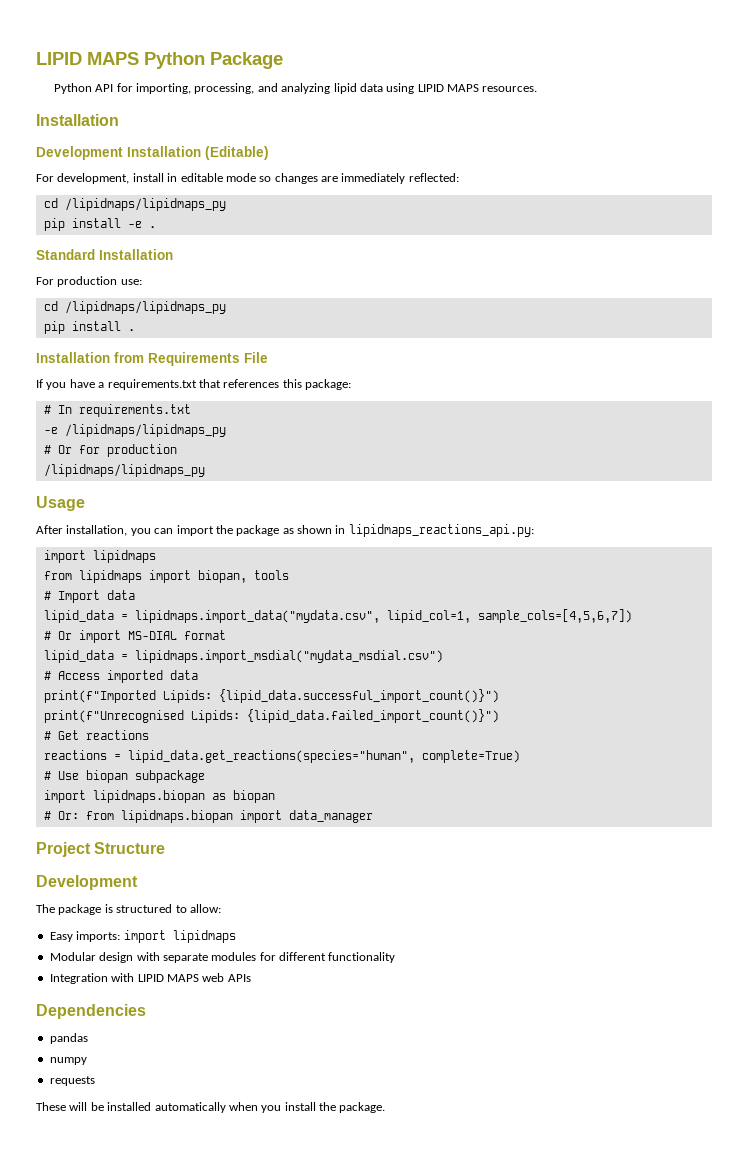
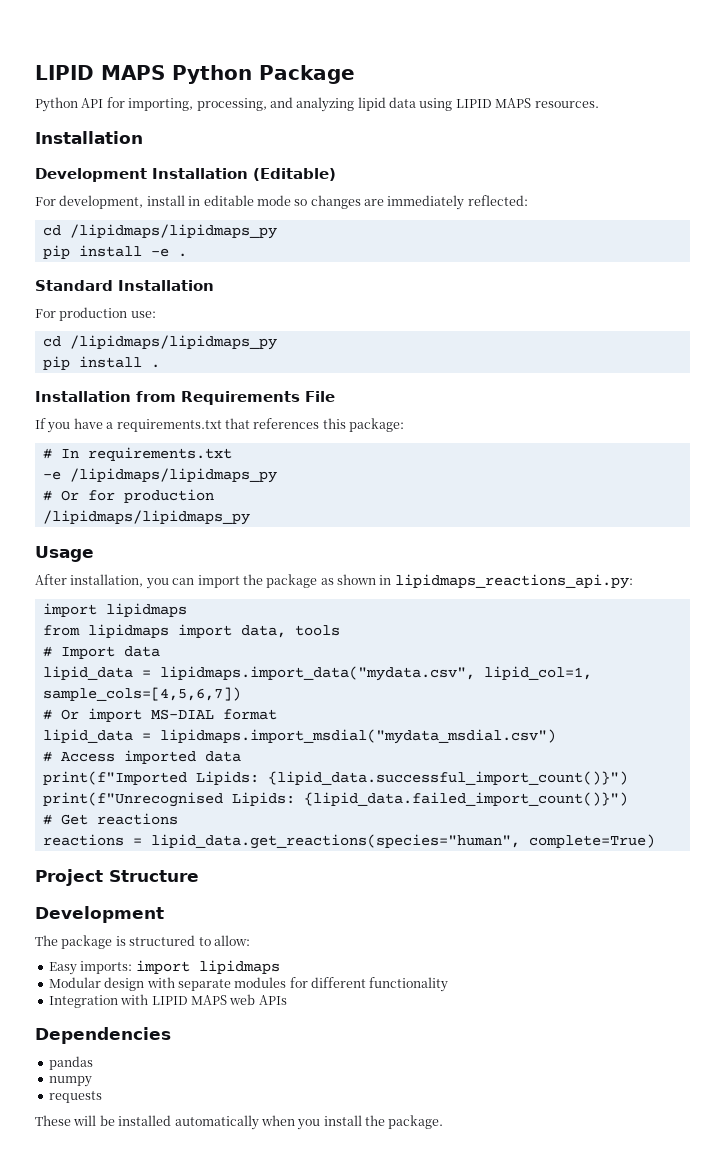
[197,570,247,583] biopan, -> [240,625,286,638] data,
[43,770,205,783] [43,790,275,803] [43,810,373,823] // # Use biopan subpackage // import lipidmaps.biopan as biopan // # Or: from lipidmaps.biopan import data_manager -> (655, 841) none

